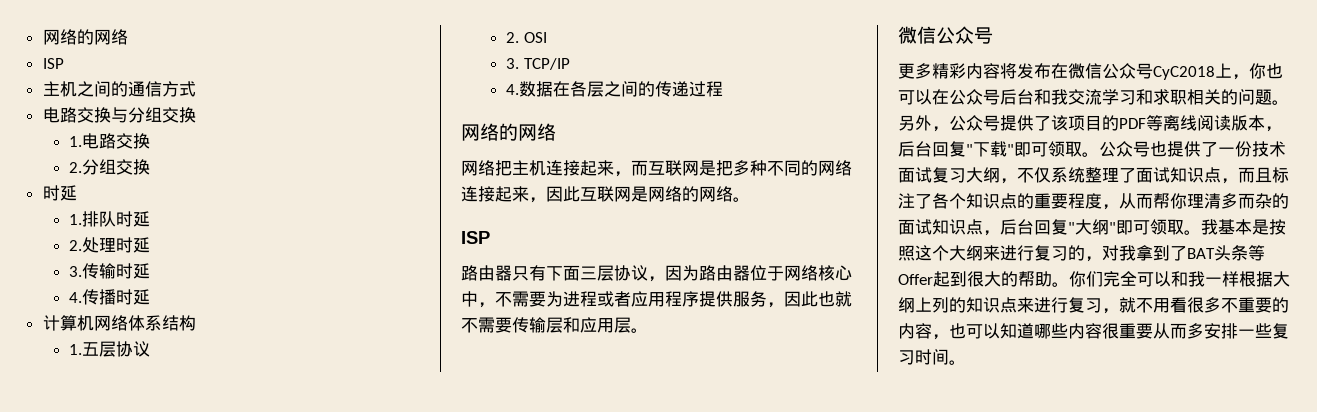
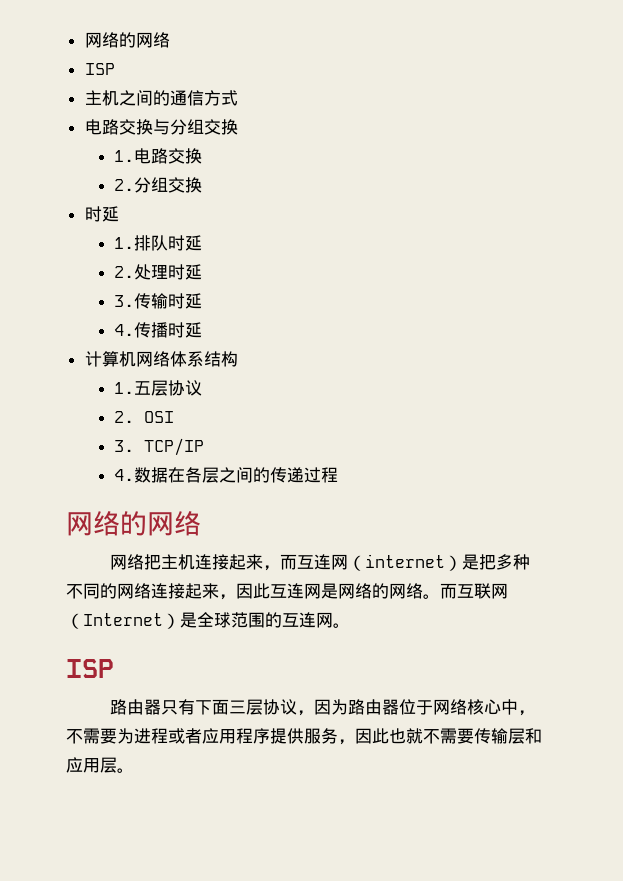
[665,160,699,176] 联网 -> [314,554,463,571] 连网（internet）
[597,186,614,202] 联 -> [287,583,304,599] 连
(750, 199) none -> [440,583,508,599] [66,612,350,629] 而互联网（Internet）是全球范围的互连网。
[898,26,993,44] [898,63,1283,80] [898,89,1289,105] [898,115,1282,132] [898,141,1286,157] [898,167,1289,184] [898,193,1289,210] [898,219,1286,236] [898,245,1265,262] [898,271,1290,287] [898,297,1289,314] [898,323,1289,340] [898,349,966,365] // 微信公众号 // 更多精彩内容将发布在微信公众号CyC2018上，你也可以在公众号后台和我交流学习和求职相关的问题。另外，公众号提供了该项目的PDF等离线阅读版本，后台回复"下载"即可领取。公众号也提供了一份技术面试复习大纲，不仅系统整理了面试知识点，而且标注了各个知识点的重要程度，从而帮你理清多而杂的面试知识点，后台回复"大纲"即可领取。我基本是按照这个大纲来进行复习的，对我拿到了BAT头条等Offer起到很大的帮助。你们完全可以和我一样根据大纲上列的知识点来进行复习，就不用看很多不重要的内容，也可以知道哪些内容很重要从而多安排一些复习时间。 -> (134, 770) none

